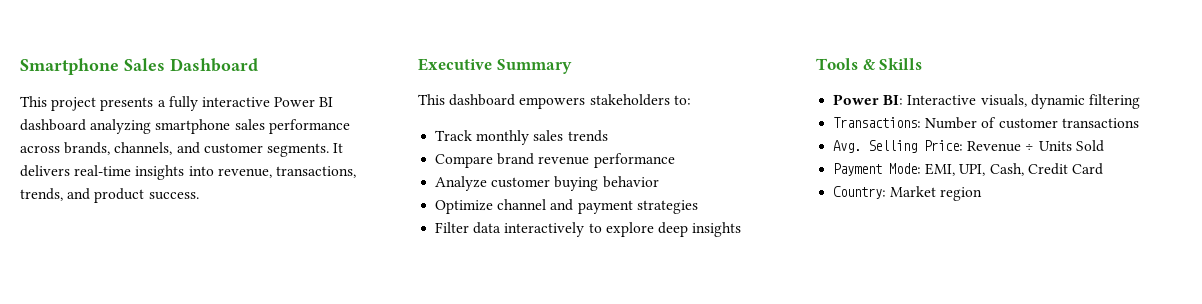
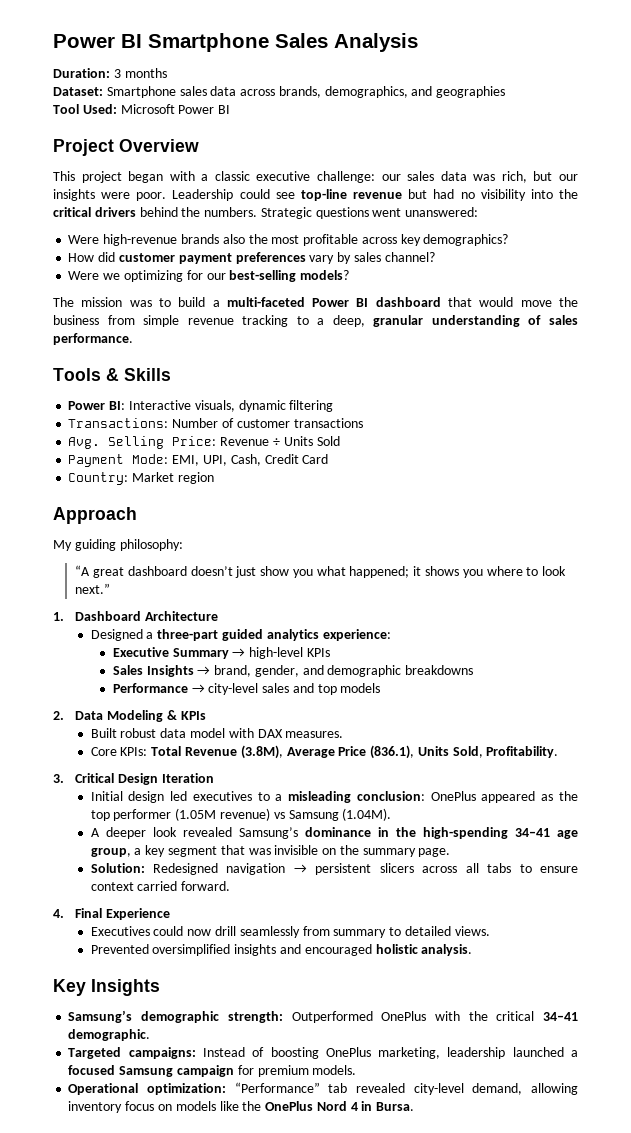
[20,58,258,75] [20,96,334,111] [20,119,350,134] [20,142,344,157] [20,165,356,180] [20,188,199,203] [418,58,572,74] [418,94,691,109] [435,130,608,145] [435,153,675,168] [435,176,659,191] [435,199,698,214] [435,222,742,237] Smartphone Sales Dashboard // This project presents a fully interactive Power BI dashboard analyzing smartphone sales performance across brands, channels, and customer segments. It delivers real-time insights into revenue, transactions, trends, and product success. // Executive Summary // This dashboard empowers stakeholders to: // Track monthly sales trends // Compare brand revenue performance // Analyze customer buying behavior // Optimize channel and payment strategies // Filter data interactively to explore deep insights -> [53,33,418,52] [53,68,167,78] [53,86,506,98] [53,104,231,114] [53,139,199,156] [53,171,578,183] [53,189,578,201] [53,207,479,219] [68,234,509,246] [68,252,435,264] [68,270,350,282] [53,297,579,307] [53,315,578,327] [53,333,133,345] Power BI Smartphone Sales Analysis // Duration: 3 months // Dataset: Smartphone sales data across brands, demographics, and geographies // Tool Used: Microsoft Power BI // Project Overview // This project began with a classic executive challenge: our sales data was rich, but our insights were poor. Leadership could see top-line revenue but had no visibility into the critical drivers behind the numbers. Strategic questions went unanswered: // Were high-revenue brands also the most profitable across key demographics? // How did customer payment preferences vary by sales channel? // Were we optimizing for our best-selling models? // The mission was to build a multi-faceted Power BI dashboard that would move the business from simple revenue tracking to a deep, granular understanding of sales performance.
(983, 194) none -> [53,507,137,524] [53,539,183,551] [75,565,567,578] [75,583,111,594] [53,611,218,621] [90,629,391,641] [112,647,330,659] [112,665,474,677] [112,683,381,695] [53,710,206,722] [90,728,344,738] [90,745,559,759] [53,773,214,785] [90,791,578,803] [90,808,392,821] [90,827,578,839] [90,845,451,857] [90,863,578,875] [90,881,231,891] [53,908,170,920] [90,926,490,938] [90,944,473,956] [53,979,160,996] [68,1010,578,1023] [68,1029,151,1041] [68,1047,578,1059] [68,1065,357,1077] [68,1082,578,1095] [68,1101,415,1113] // Approach // My guiding philosophy: // “A great dashboard doesn’t just show you what happened; it shows you where to look next.” // 1. Dashboard Architecture // Designed a three-part guided analytics experience: // Executive Summary → high-level KPIs // Sales Insights → brand, gender, and demographic breakdowns // Performance → city-level sales and top models // 2. Data Modeling & KPIs // Built robust data model with DAX measures. // Core KPIs: Total Revenue (3.8M), Average Price (836.1), Units Sold, Profitability. // 3. Critical Design Iteration // Initial design led executives to a misleading conclusion: OnePlus appeared as the top performer (1.05M revenue) vs Samsung (1.04M). // A deeper look revealed Samsung’s dominance in the high-spending 34–41 age group, a key segment that was invisible on the summary page. // Solution: Redesigned navigation → persistent slicers across all tabs to ensure context carried forward. // 4. Final Experience // Executives could now drill seamlessly from summary to detailed views. // Prevented oversimplified insights and encouraged holistic analysis. // Key Insights // Samsung’s demographic strength: Outperformed OnePlus with the critical 34–41 demographic. // Targeted campaigns: Instead of boosting OnePlus marketing, leadership launched a focused Samsung campaign for premium models. // Operational optimization: “Performance” tab revealed city-level demand, allowing inventory focus on models like the OnePlus Nord 4 in Bursa.

